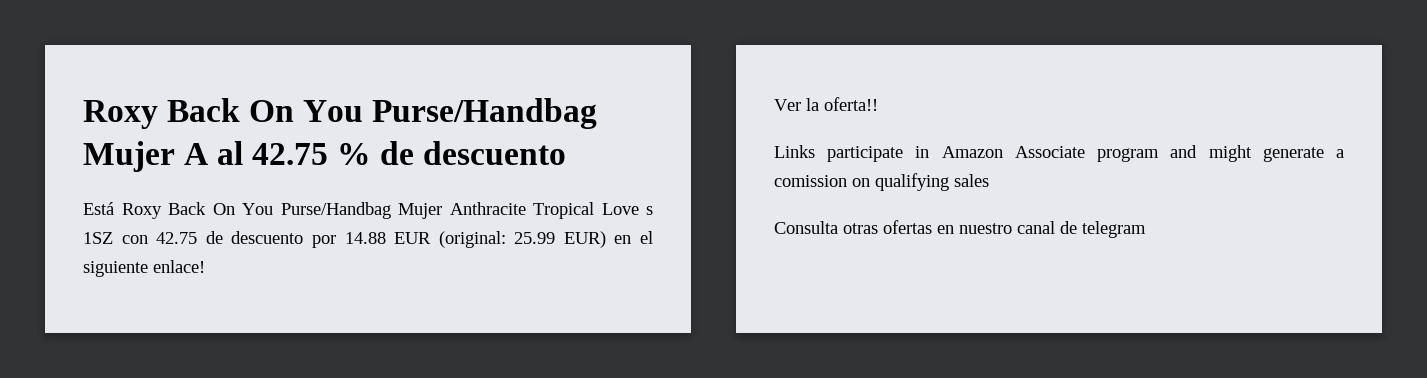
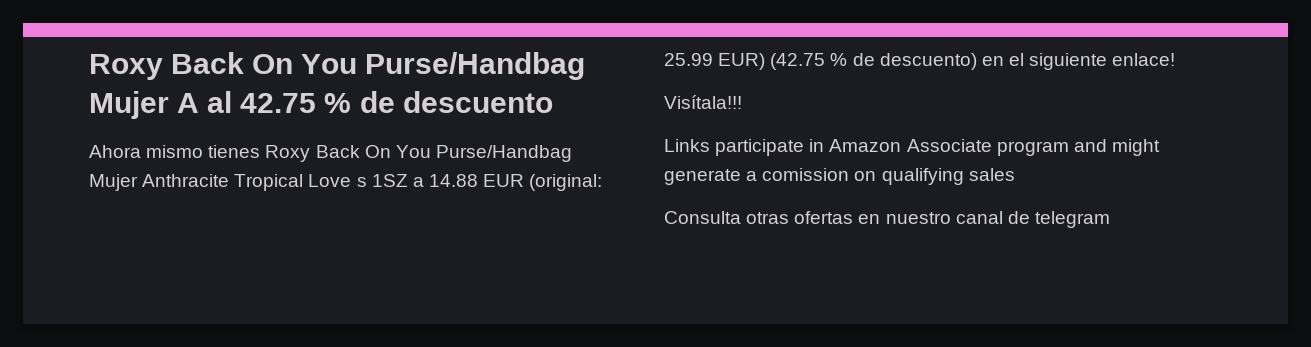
[83,202,114,215] Está -> [89,145,261,158] Ahora mismo tienes
[121,231,336,248] con 42.75 de descuento por -> [412,177,424,187] a
(606, 239) none -> [770,53,977,70] (42.75 % de descuento)
[774,97,878,111] Ver la oferta!! -> [664,95,742,109] Visítala!!!

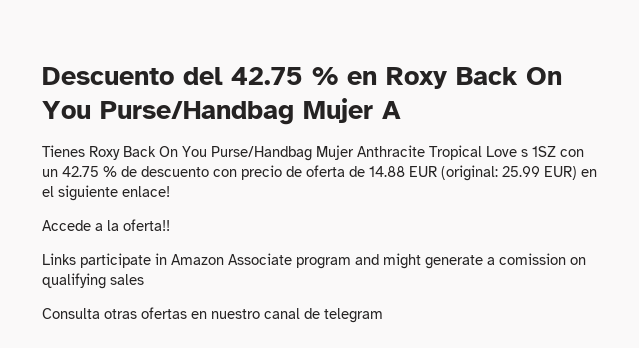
(89, 67) none -> [42,67,377,85] Descuento del 42.75 % en
[207,91,553,113] [89,145,261,158] al 42.75 % de descuento // Ahora mismo tienes -> [42,145,85,157] // Tienes
[412,177,424,187] a -> [560,149,584,157] [42,165,365,180] con un 42.75 % de descuento con precio de oferta de
[770,53,977,70] (42.75 % de descuento) -> (577, 173) none
[664,95,742,109] Visítala!!! -> [42,219,170,231] Accede a la oferta!!

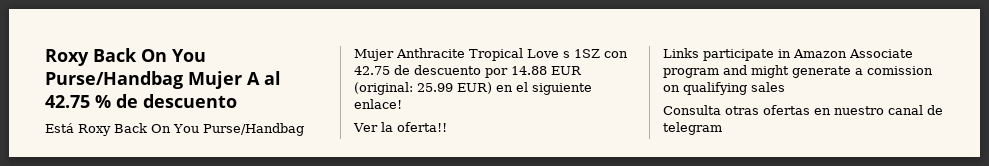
[42,67,377,85] Descuento del 42.75 % en -> (45, 57) none
[42,145,85,157] // Tienes -> [264,71,281,85] [45,94,237,108] [45,123,74,133] al 42.75 % de descuento // Está
[42,165,365,180] un 42.75 % de descuento con precio de oferta de -> [354,65,508,78] 42.75 de descuento por
[42,220,103,231] Accede a -> [353,123,378,132] Ver

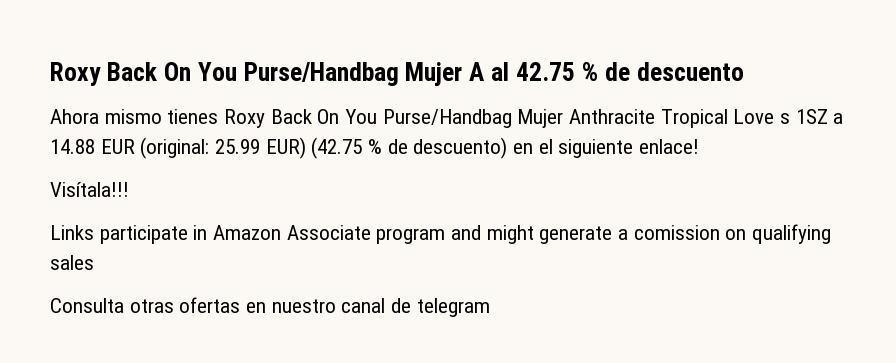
[45,123,74,133] Está -> [50,109,219,124] Ahora mismo tienes
[604,51,628,58] [354,65,508,78] con 42.75 de descuento por -> [833,113,844,124] a
(492, 88) none -> [311,137,508,159] (42.75 % de descuento)
[353,122,447,132] Ver la oferta!! -> [50,182,129,197] Visítala!!!

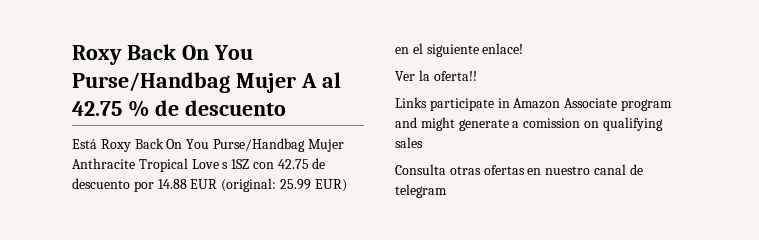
[50,109,219,124] Ahora mismo tienes -> [72,139,97,149] Está
[833,113,844,124] a -> [252,158,326,169] [72,178,154,192] con 42.75 de descuento por
[311,137,508,159] (42.75 % de descuento) -> (347, 185) none
[50,182,129,197] Visítala!!! -> [395,70,477,81] Ver la oferta!!

